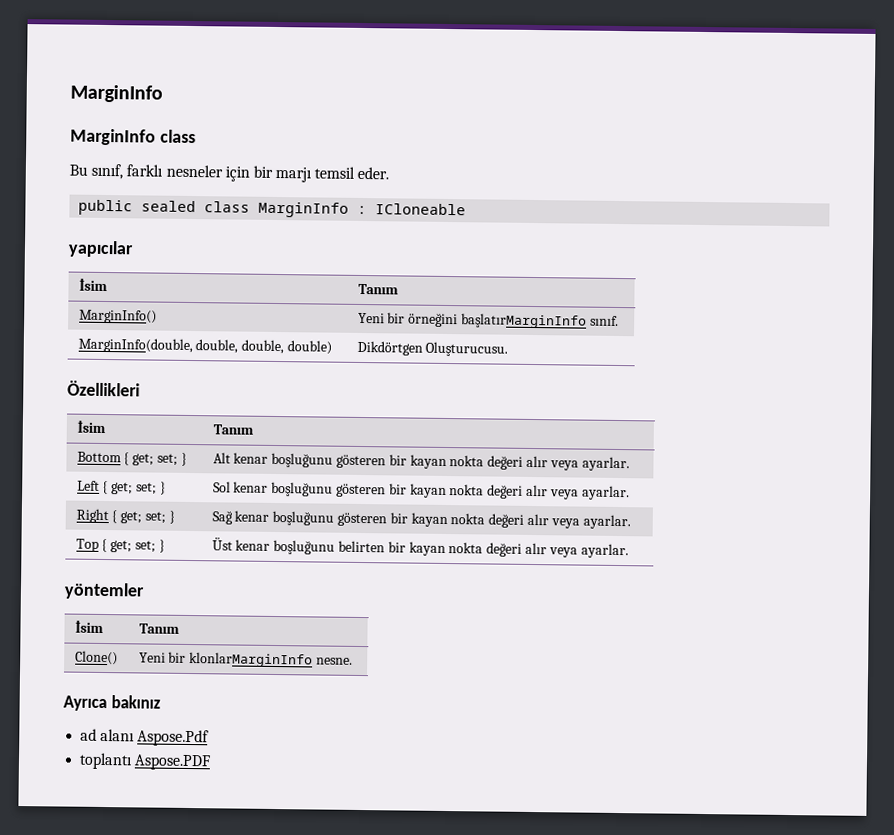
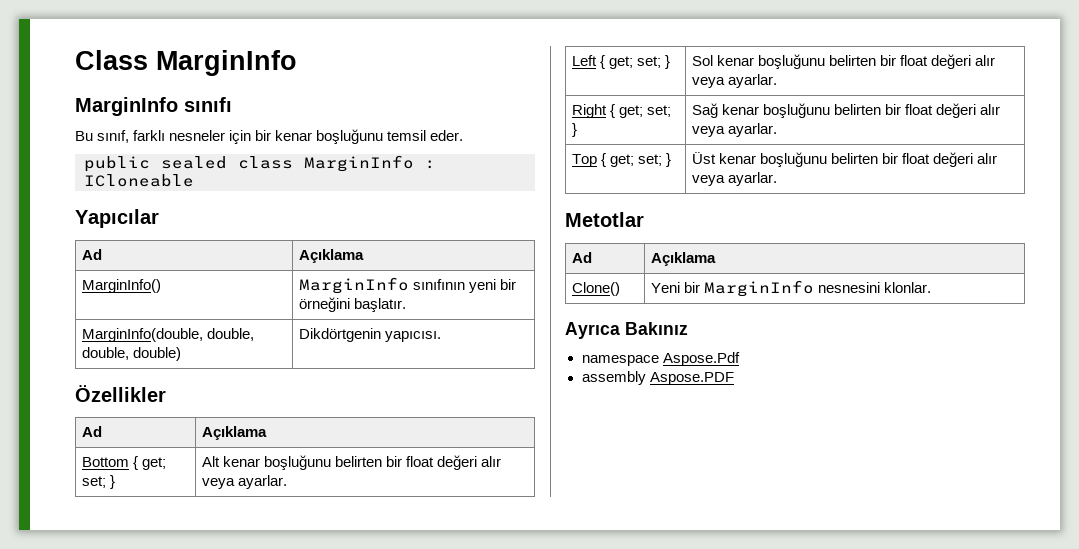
(70, 93) none -> [75,50,148,70] Class
[159,129,196,144] class -> [184,97,232,112] sınıfı
[275,166,313,183] marjı -> [275,129,384,144] kenar boşluğunu
[68,240,134,258] [78,278,108,292] [357,283,399,295] [78,309,157,324] [357,312,619,329] yapıcılar // İsim | Tanım // MarginInfo() | Yeni bir örneğini başlatırMarginInfo sınıf. -> [75,209,159,228] [81,249,102,260] [298,249,364,263] [81,279,161,293] [298,277,516,294] [298,297,406,312] Yapıcılar // Ad | Açıklama // MarginInfo() | MarginInfo sınıfının yeni bir örneğini başlatır.
[356,340,509,357] [67,380,140,397] [76,420,106,434] [212,424,254,435] Dikdörtgen Oluşturucusu. // Özellikleri // İsim | Tanım -> [298,328,441,342] [75,385,166,402] [81,426,102,437] [201,426,267,440] Dikdörtgenin yapıcısı. // Özellikler // Ad | Açıklama
[336,454,485,469] gösteren bir kayan nokta -> [334,456,434,467] belirten bir float
[336,483,485,498] gösteren bir kayan nokta -> [828,55,928,66] belirten bir float
[337,512,486,528] gösteren bir kayan nokta -> [833,104,933,115] belirten bir float
[408,541,629,559] [64,582,145,600] [74,620,104,633] [138,623,180,634] kayan nokta değeri alır veya ayarlar. // yöntemler // İsim | Tanım -> [901,152,998,167] [691,172,777,186] [565,212,644,227] [571,252,592,263] [650,252,716,266] float değeri alır veya ayarlar. // Metotlar // Ad | Açıklama
[189,652,354,668] [63,695,161,712] [80,728,136,742] klonlarMarginInfo nesne. // Ayrıca bakınız // ad alanı -> [703,280,931,297] [565,322,688,339] [581,355,659,366] MarginInfo nesnesini klonlar. // Ayrıca Bakınız // namespace
[79,752,134,770] toplantı -> [581,371,646,385] assembly

